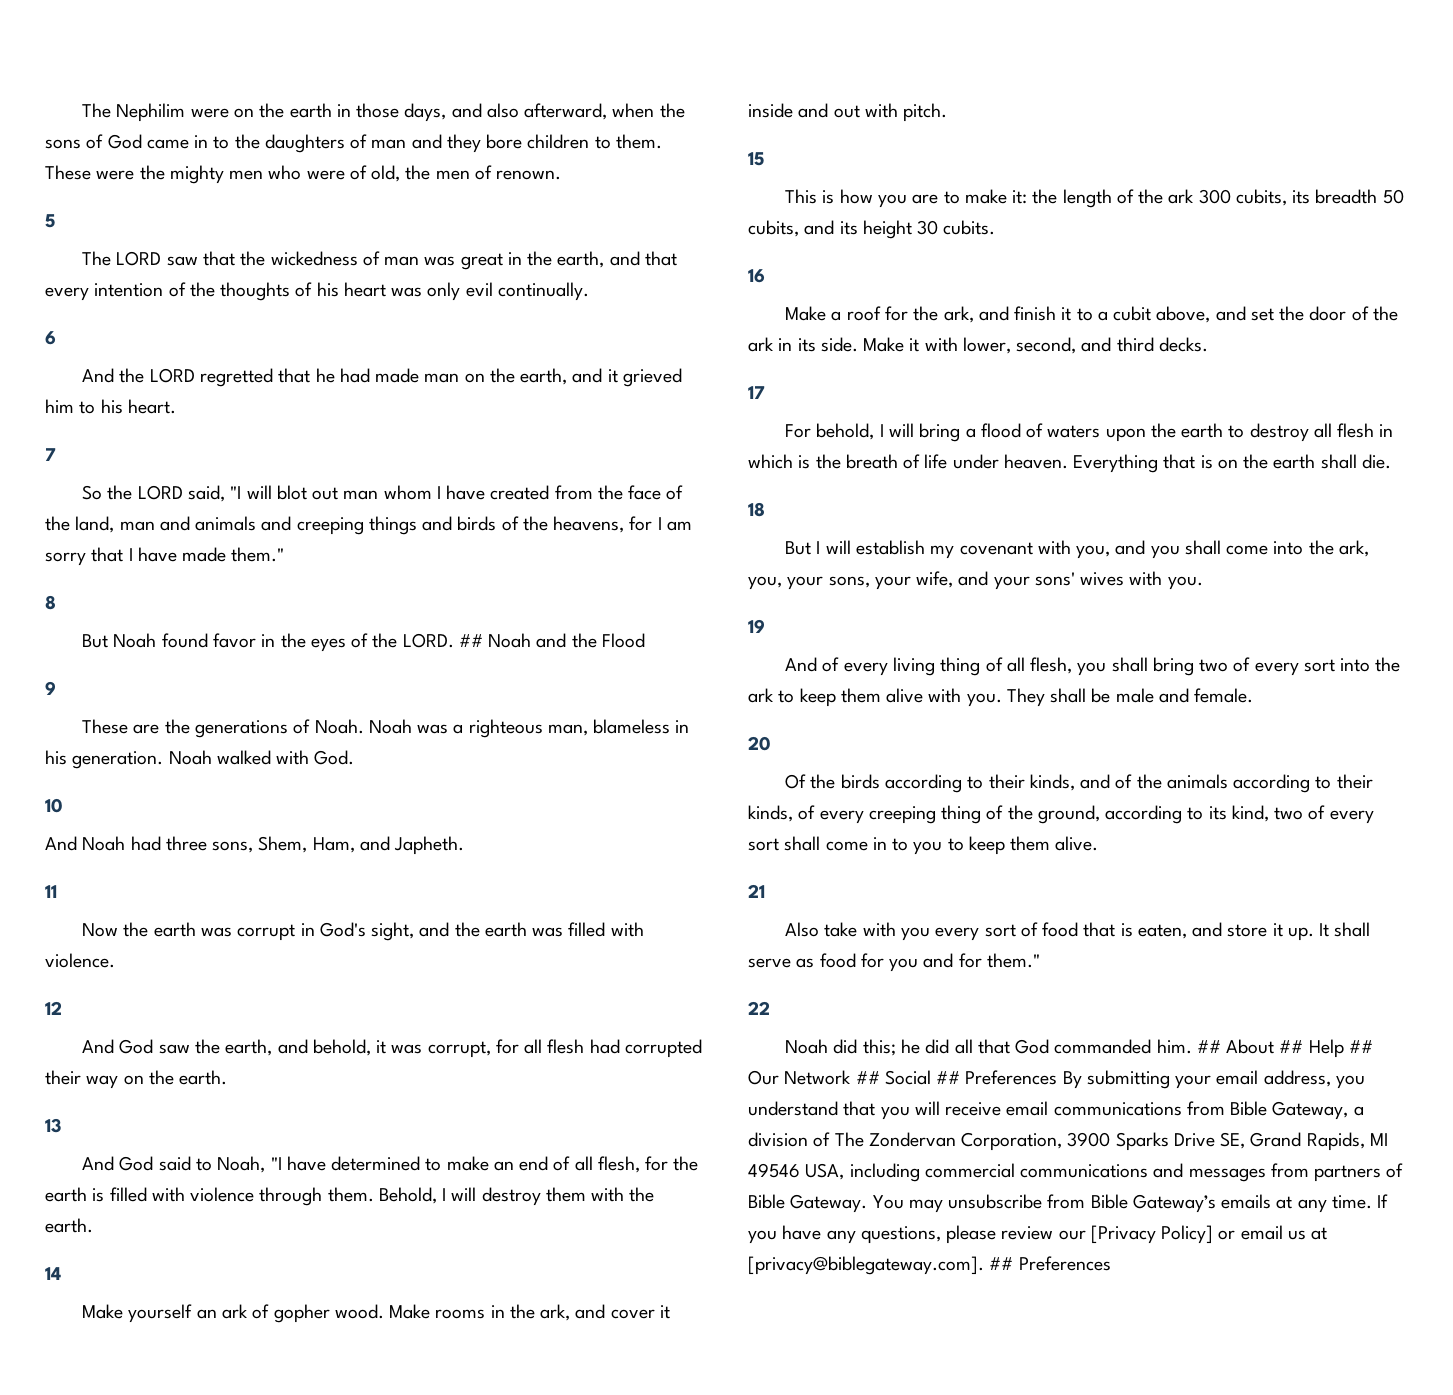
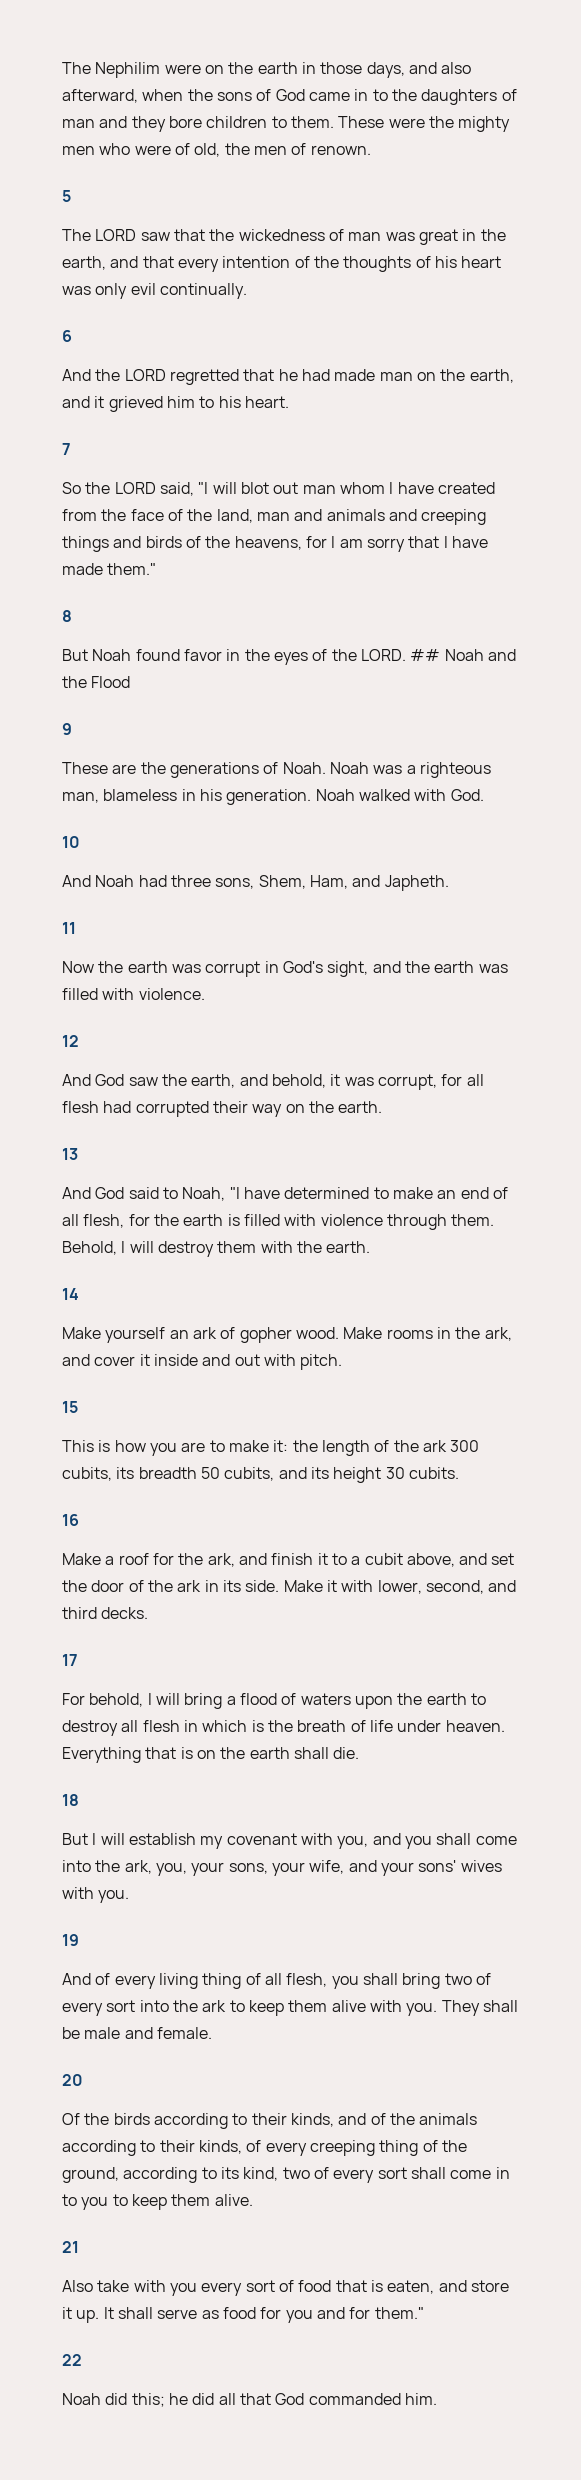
[1196,1039,1373,1058] [748,1070,1365,1089] [748,1101,1364,1120] [748,1132,1388,1151] [748,1163,1404,1182] [748,1194,1389,1213] [748,1225,1328,1244] [748,1256,1111,1275] ## About ## Help ## Our Network ## Social ## Preferences By submitting your email address, you understand that you will receive email communications from Bible Gateway, a division of The Zondervan Corporation, 3900 Sparks Drive SE, Grand Rapids, MI 49546 USA, including commercial communications and messages from partners of Bible Gateway. You may unsubscribe from Bible Gateway’s emails at any time. If you have any questions, please review our [Privacy Policy] or email us at [privacy@biblegateway.com]. ## Preferences -> (437, 2399) none

